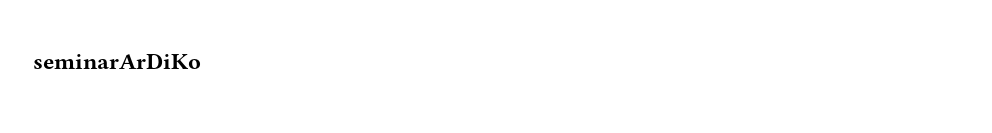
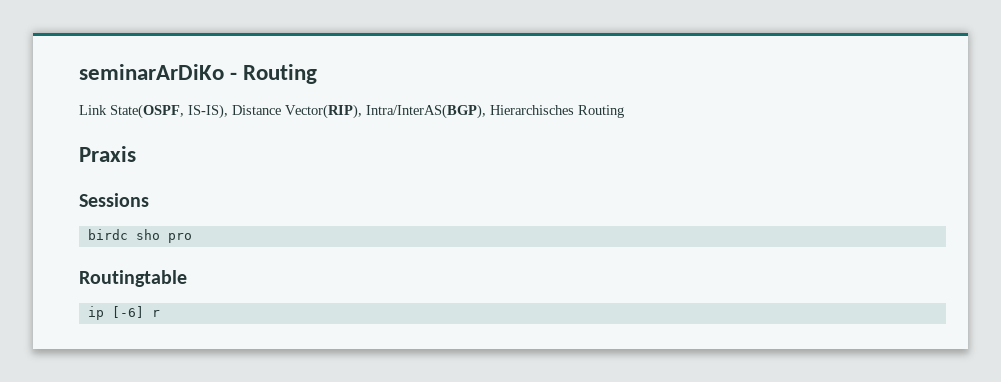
(201, 61) none -> [230,64,318,84] [79,104,624,119] [79,146,136,162] [79,193,149,207] [87,229,192,243] [79,270,187,287] [87,306,160,320] - Routing // Link State(OSPF, IS-IS), Distance Vector(RIP), Intra/InterAS(BGP), Hierarchisches Routing // Praxis // Sessions // birdc sho pro // Routingtable // ip [-6] r

